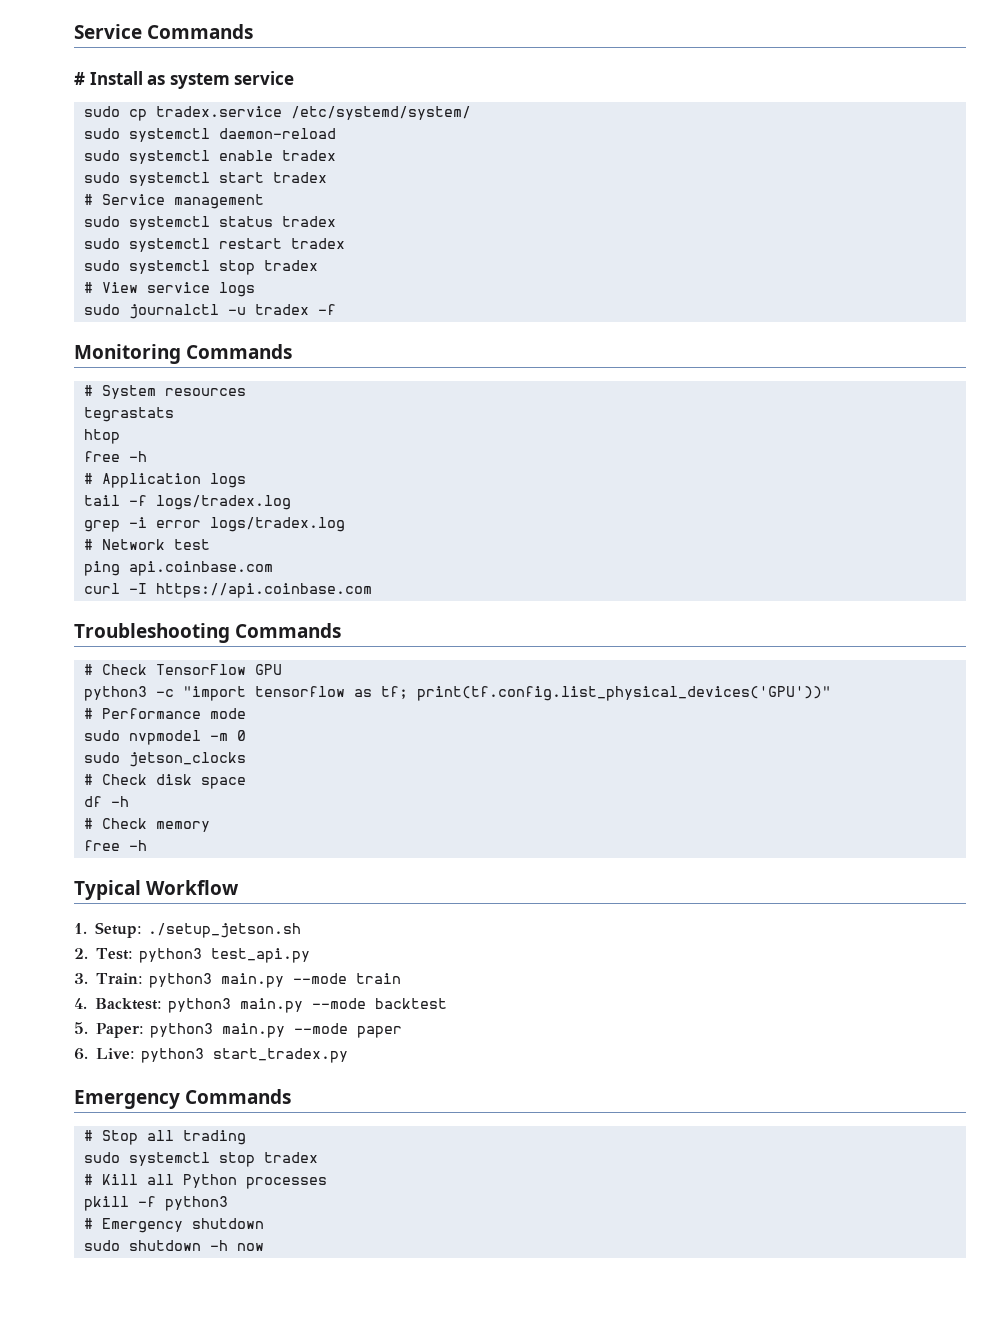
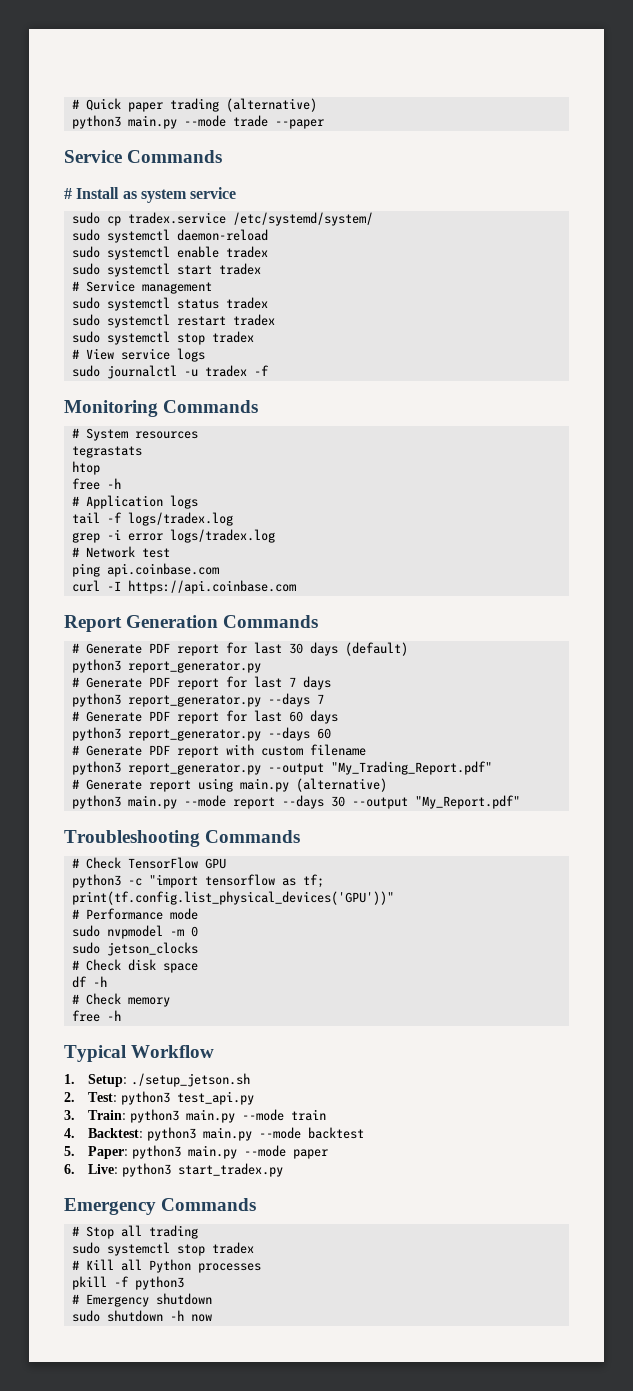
(74, 31) none -> [72,98,318,112] [72,115,325,129] # Quick paper trading (alternative) // python3 main.py --mode trade --paper //
(372, 590) none -> [64,615,319,632] [72,642,409,656] [72,659,262,673] [72,676,332,690] [72,693,325,707] [72,710,339,724] [72,727,332,741] [72,744,367,758] [72,761,493,775] [72,778,388,792] [72,795,521,809] // Report Generation Commands // # Generate PDF report for last 30 days (default) // python3 report_generator.py // # Generate PDF report for last 7 days // python3 report_generator.py --days 7 // # Generate PDF report for last 60 days // python3 report_generator.py --days 60 // # Generate PDF report with custom filename // python3 report_generator.py --output "My_Trading_Report.pdf" // # Generate report using main.py (alternative) // python3 main.py --mode report --days 30 --output "My_Report.pdf"

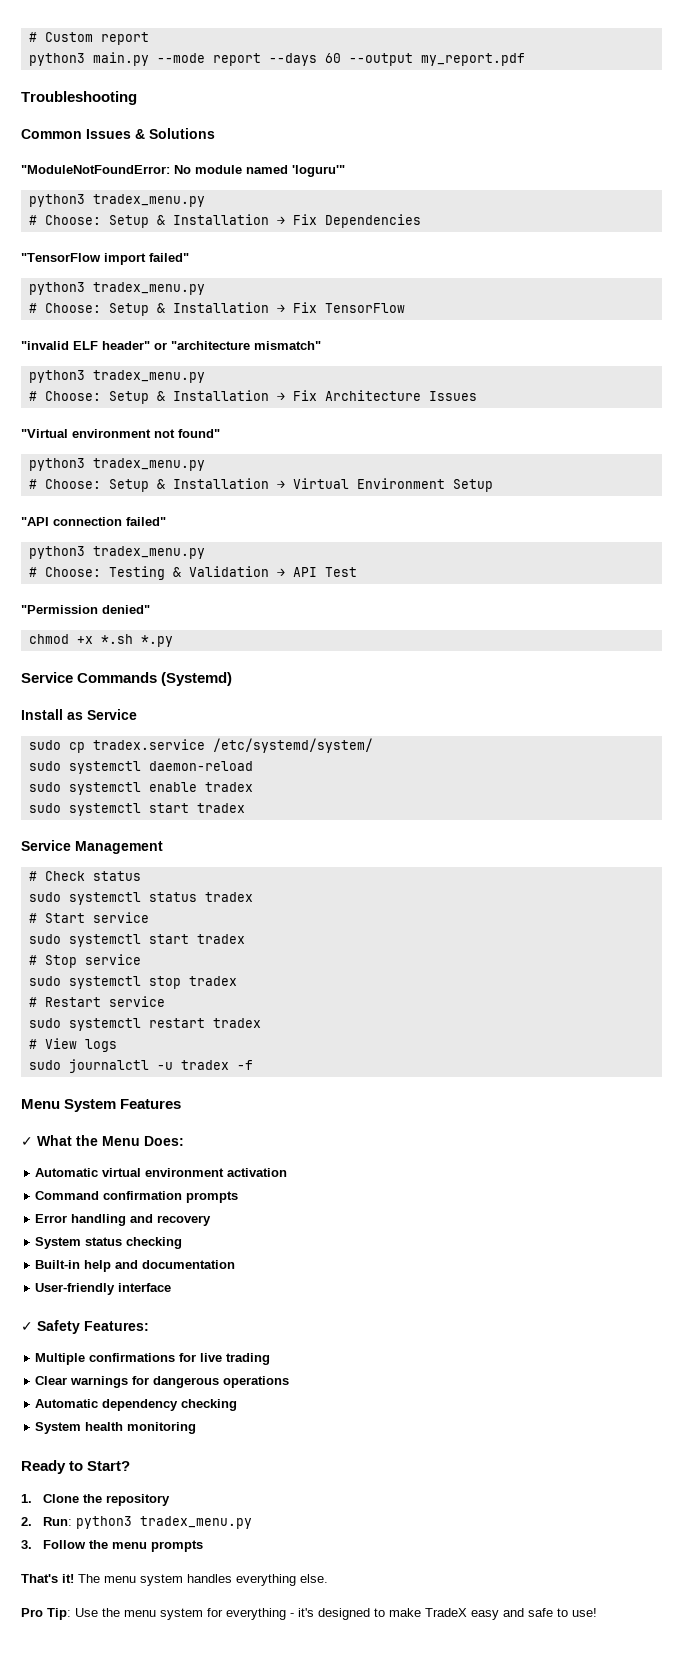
[72,98,318,112] [72,115,325,129] # Quick paper trading (alternative) // python3 main.py --mode trade --paper -> [28,32,149,45] [28,52,525,66] [21,91,137,105] [21,128,215,139] [21,165,345,177] [28,194,205,207] [28,214,421,228] [21,253,189,265] [28,282,205,295] [28,302,405,316] [21,341,321,350] [28,370,205,383] [28,390,477,404] [21,429,220,438] [28,458,205,471] [28,478,493,492] [21,517,166,526] [28,546,205,559] [28,566,357,580] [21,605,150,614] [28,634,173,647] # Custom report // python3 main.py --mode report --days 60 --output my_report.pdf // Troubleshooting // Common Issues & Solutions // "ModuleNotFoundError: No module named 'loguru'" // python3 tradex_menu.py // # Choose: Setup & Installation → Fix Dependencies // "TensorFlow import failed" // python3 tradex_menu.py // # Choose: Setup & Installation → Fix TensorFlow // "invalid ELF header" or "architecture mismatch" // python3 tradex_menu.py // # Choose: Setup & Installation → Fix Architecture Issues // "Virtual environment not found" // python3 tradex_menu.py // # Choose: Setup & Installation → Virtual Environment Setup // "API connection failed" // python3 tradex_menu.py // # Choose: Testing & Validation → API Test // "Permission denied" // chmod +x *.sh *.py
[64,188,72,199] // # -> [161,672,233,686] (Systemd) //
[140,187,237,203] system service -> [87,709,137,720] Service
[72,280,213,294] // # Service management -> [21,840,163,854] [28,871,141,881] // Service Management // # Check status
[72,314,276,328] [72,331,255,345] // sudo systemctl restart tradex // sudo systemctl stop tradex -> [28,912,149,923] [28,934,245,947] [28,954,141,968] [28,976,237,989] [28,996,165,1007] [28,1018,261,1031] // # Start service // sudo systemctl start tradex // # Stop service // sudo systemctl stop tradex // # Restart service // sudo systemctl restart tradex
[121,348,171,360] service -> (77, 1043) none
[64,400,259,417] [72,428,199,441] [72,446,143,458] [72,461,101,475] [72,478,122,490] [72,495,199,509] [72,512,234,526] [72,529,276,543] [72,546,171,558] [72,563,220,577] [72,580,297,594] [64,615,319,632] [72,642,409,656] [72,659,262,673] [72,676,332,690] [72,693,325,707] [72,710,339,724] [72,727,332,741] [72,744,367,758] [72,761,493,775] [72,778,388,792] [72,795,521,809] [64,830,301,847] [72,857,227,869] [72,874,325,888] [72,891,395,905] [72,908,199,920] [72,925,199,939] [72,942,199,956] [72,959,199,973] [72,976,108,988] [72,993,171,1007] [72,1010,122,1022] [64,1045,215,1062] [64,1073,250,1087] [64,1091,254,1105] [64,1109,326,1123] [64,1127,364,1141] [64,1145,328,1159] [64,1163,283,1177] [64,1198,257,1215] [72,1225,199,1239] [72,1242,255,1256] [72,1259,262,1273] [72,1276,185,1290] [72,1293,213,1307] [72,1310,213,1322] Monitoring Commands // # System resources // tegrastats // htop // free -h // # Application logs // tail -f logs/tradex.log // grep -i error logs/tradex.log // # Network test // ping api.coinbase.com // curl -I https://api.coinbase.com // Report Generation Commands // # Generate PDF report for last 30 days (default) // python3 report_generator.py // # Generate PDF report for last 7 days // python3 report_generator.py --days 7 // # Generate PDF report for last 60 days // python3 report_generator.py --days 60 // # Generate PDF report with custom filename // python3 report_generator.py --output "My_Trading_Report.pdf" // # Generate report using main.py (alternative) // python3 main.py --mode report --days 30 --output "My_Report.pdf" // Troubleshooting Commands // # Check TensorFlow GPU // python3 -c "import tensorflow as tf; print(tf.config.list_physical_devices('GPU'))" // # Performance mode // sudo nvpmodel -m 0 // sudo jetson_clocks // # Check disk space // df -h // # Check memory // free -h // Typical Workflow // 1. Setup: ./setup_jetson.sh // 2. Test: python3 test_api.py // 3. Train: python3 main.py --mode train // 4. Backtest: python3 main.py --mode backtest // 5. Paper: python3 main.py --mode paper // 6. Live: python3 start_tradex.py // Emergency Commands // # Stop all trading // sudo systemctl stop tradex // # Kill all Python processes // pkill -f python3 // # Emergency shutdown // sudo shutdown -h now -> [21,1099,182,1112] [21,1135,184,1146] [35,1168,288,1177] [35,1191,239,1203] [35,1214,212,1226] [35,1237,183,1249] [35,1260,236,1272] [35,1283,172,1295] [21,1320,149,1334] [35,1353,271,1365] [35,1376,290,1388] [35,1399,238,1411] [35,1422,197,1434] [21,1460,131,1474] [21,1494,170,1506] [21,1516,252,1529] [21,1540,203,1552] [21,1574,328,1586] [21,1608,597,1620] Menu System Features // ✓ What the Menu Does: // Automatic virtual environment activation // Command confirmation prompts // Error handling and recovery // System status checking // Built-in help and documentation // User-friendly interface // ✓ Safety Features: // Multiple confirmations for live trading // Clear warnings for dangerous operations // Automatic dependency checking // System health monitoring // Ready to Start? // 1. Clone the repository // 2. Run: python3 tradex_menu.py // 3. Follow the menu prompts // That's it! The menu system handles everything else. // Pro Tip: Use the menu system for everything - it's designed to make TradeX easy and safe to use!

